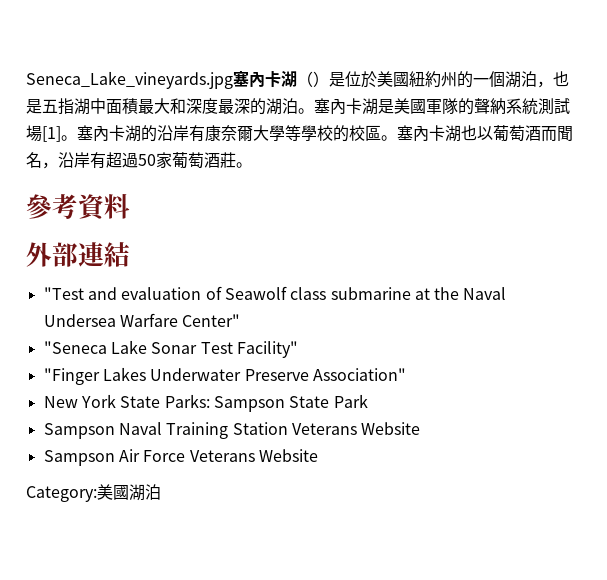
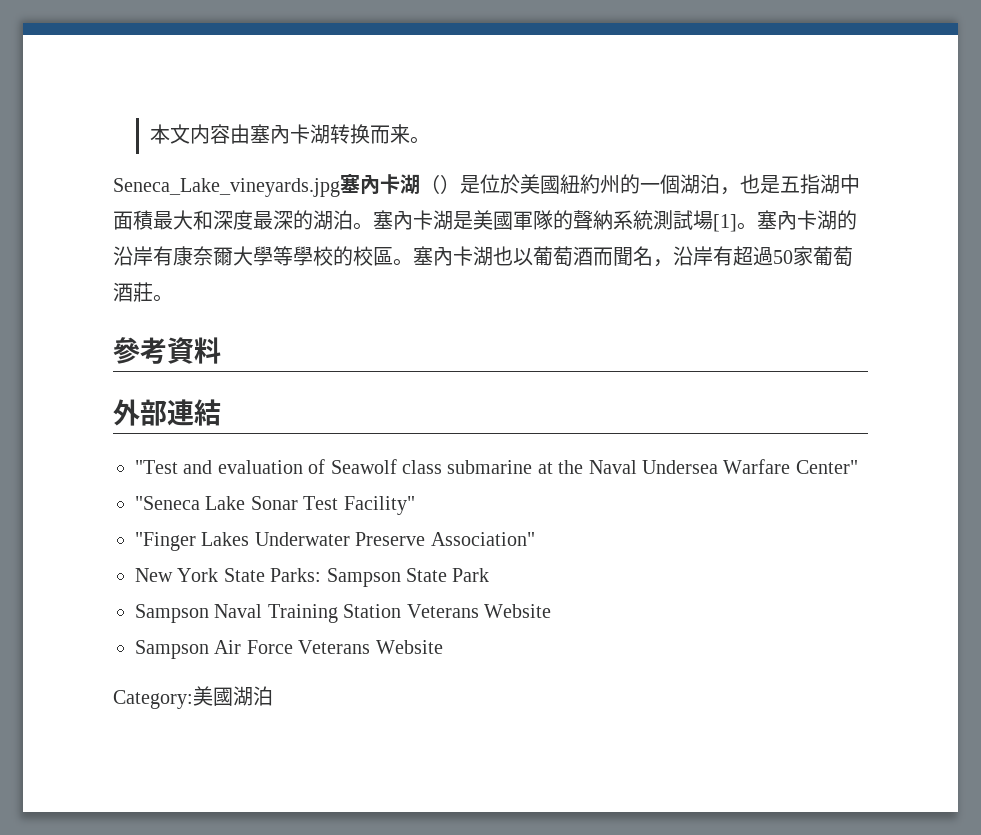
(26, 80) none -> [150,124,431,144] 本文内容由塞內卡湖转换而来。 //

